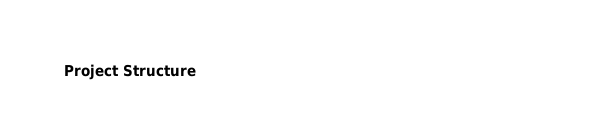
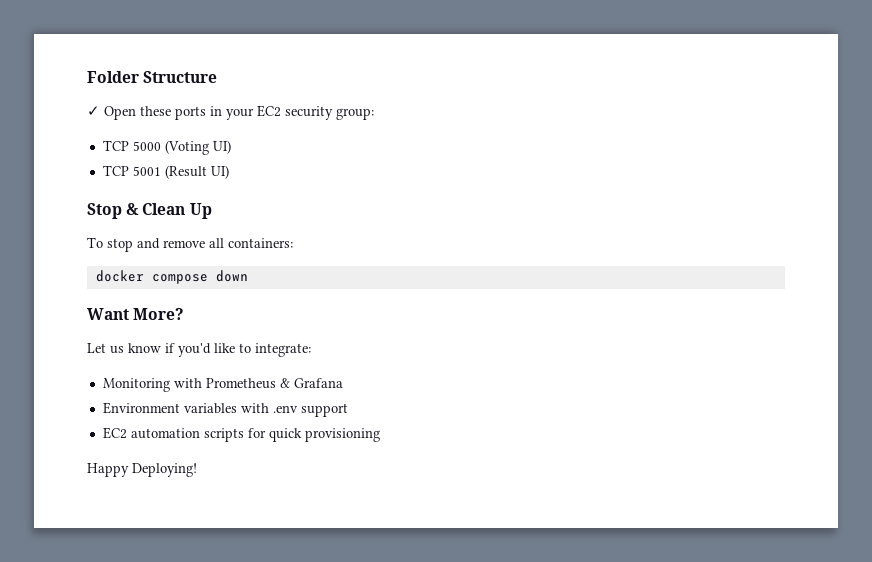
[64,64,119,80] Project -> [87,71,139,83] Folder
(196, 70) none -> [87,105,374,120] [102,140,231,155] [102,165,229,179] [87,203,212,219] [87,237,293,252] [95,270,248,284] [87,308,185,320] [87,343,311,357] [102,378,343,392] [102,402,348,417] [102,427,380,442] [87,463,197,477] // ✓ Open these ports in your EC2 security group: // TCP 5000 (Voting UI) // TCP 5001 (Result UI) // Stop & Clean Up // To stop and remove all containers: // docker compose down // Want More? // Let us know if you'd like to integrate: // Monitoring with Prometheus & Grafana // Environment variables with .env support // EC2 automation scripts for quick provisioning // Happy Deploying!

